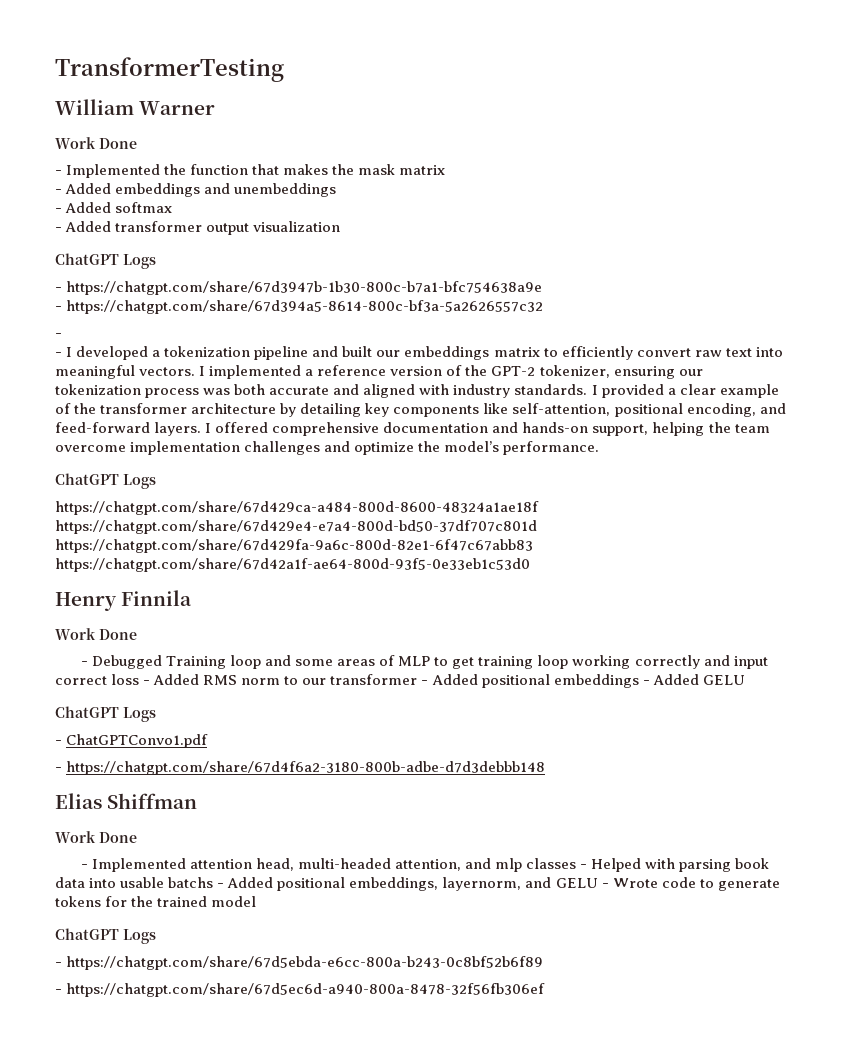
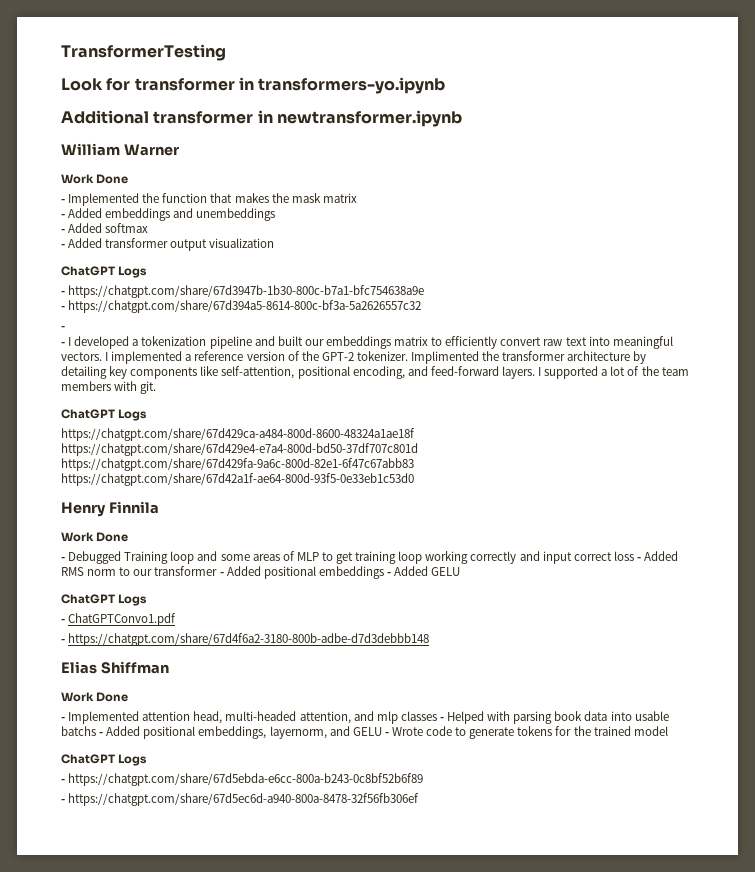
(284, 69) none -> [61,77,446,94] [61,110,462,127] // Look for transformer in transformers-yo.ipynb // Additional transformer in newtransformer.ipynb
[539,365,703,379] [55,384,779,398] [55,403,71,414] tokenizer, ensuring our tokenization process was both accurate and aligned with industry standards. I provided a clear example of -> [356,351,480,364] tokenizer. Implimented
[215,422,770,436] [55,441,600,455] offered comprehensive documentation and hands-on support, helping the team overcome implementation challenges and optimize the model’s performance. -> [544,366,689,379] [61,381,157,394] supported a lot of the team members with git.

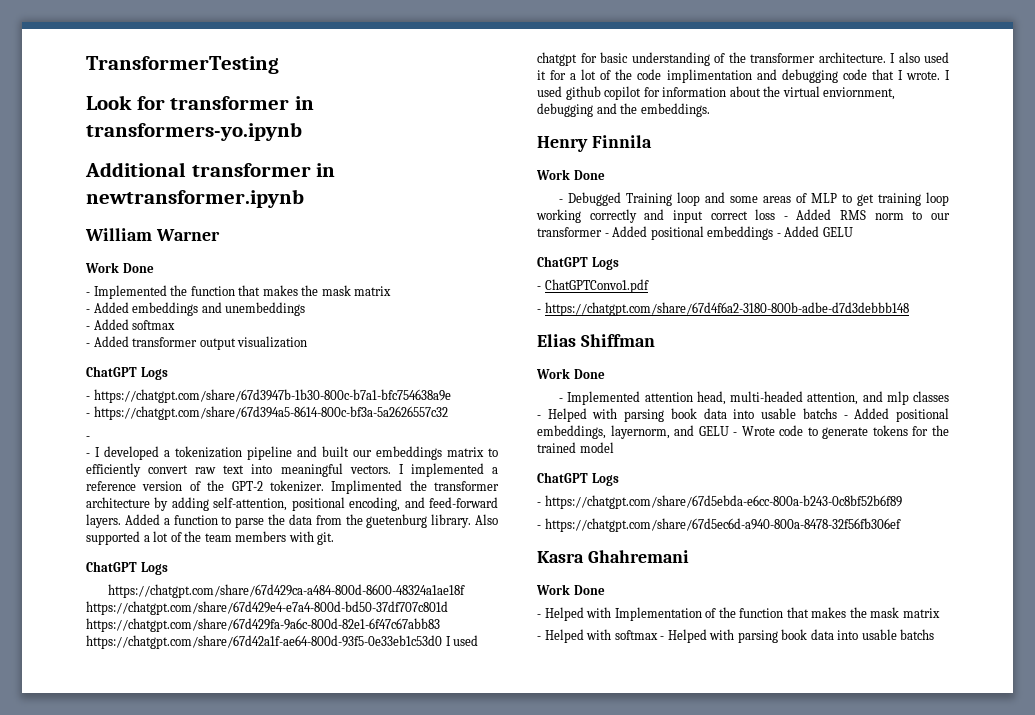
[61,366,219,379] detailing key components like -> [171,497,209,511] adding
[538,367,542,376] I -> [124,514,498,528] Added a function to parse the data from the guetenburg library. Also
(414, 479) none -> [445,635,479,646] [537,52,949,66] [537,69,950,83] [537,86,896,100] [537,103,710,117] I used chatgpt for basic understanding of the transformer architecture. I also used it for a lot of the code implimentation and debugging code that I wrote. I used github copilot for information about the virtual enviornment, debugging and the embeddings.
(420, 799) none -> [537,550,689,563] [536,584,605,595] [537,607,940,621] [537,629,935,643] // Kasra Ghahremani // Work Done // - Helped with Implementation of the function that makes the mask matrix // - Helped with softmax - Helped with parsing book data into usable batchs

